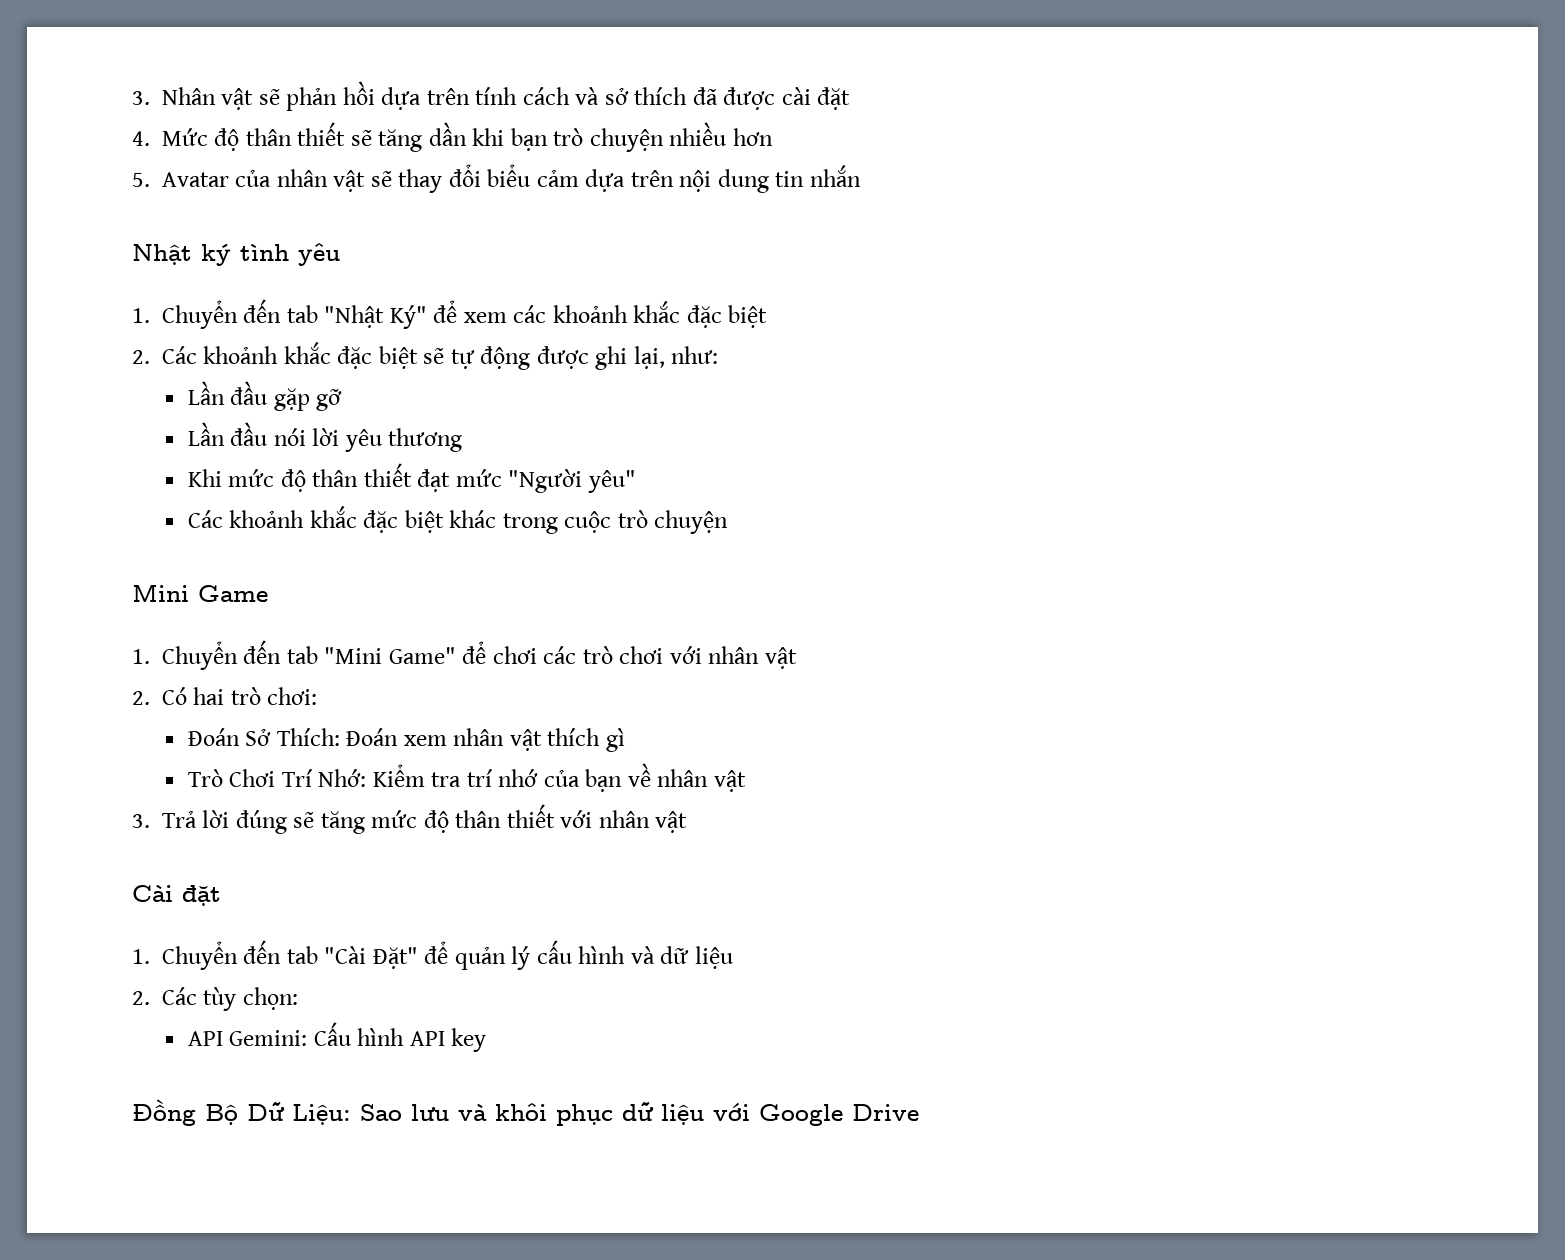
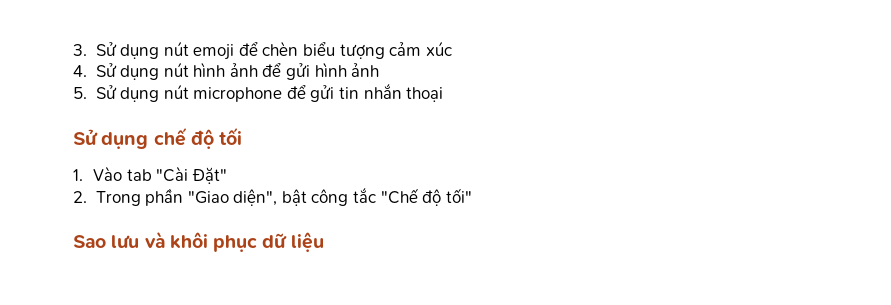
[132,81,851,111] [132,122,773,152] [132,164,861,193] [132,243,340,266] [132,299,768,329] [132,342,719,370] [187,381,343,411] [187,422,463,452] [187,463,636,493] [187,506,729,534] [132,584,268,602] [132,640,797,670] [132,687,318,705] [187,728,625,752] [187,763,746,792] [132,804,688,834] [132,885,221,906] [132,940,733,970] [132,987,298,1011] [187,1022,487,1052] [132,1099,351,1126] 3. Nhân vật sẽ phản hồi dựa trên tính cách và sở thích đã được cài đặt // 4. Mức độ thân thiết sẽ tăng dần khi bạn trò chuyện nhiều hơn // 5. Avatar của nhân vật sẽ thay đổi biểu cảm dựa trên nội dung tin nhắn // Nhật ký tình yêu // 1. Chuyển đến tab "Nhật Ký" để xem các khoảnh khắc đặc biệt // 2. Các khoảnh khắc đặc biệt sẽ tự động được ghi lại, như: // Lần đầu gặp gỡ // Lần đầu nói lời yêu thương // Khi mức độ thân thiết đạt mức "Người yêu" // Các khoảnh khắc đặc biệt khác trong cuộc trò chuyện // Mini Game // 1. Chuyển đến tab "Mini Game" để chơi các trò chơi với nhân vật // 2. Có hai trò chơi: // Đoán Sở Thích: Đoán xem nhân vật thích gì // Trò Chơi Trí Nhớ: Kiểm tra trí nhớ của bạn về nhân vật // 3. Trả lời đúng sẽ tăng mức độ thân thiết với nhân vật // Cài đặt // 1. Chuyển đến tab "Cài Đặt" để quản lý cấu hình và dữ liệu // 2. Các tùy chọn: // API Gemini: Cấu hình API key // Đồng Bộ Dữ Liệu: -> [73,41,452,60] [73,62,380,80] [73,83,444,102] [73,127,243,149] [73,166,228,184] [73,187,472,206] 3. Sử dụng nút emoji để chèn biểu tượng cảm xúc // 4. Sử dụng nút hình ảnh để gửi hình ảnh // 5. Sử dụng nút microphone để gửi tin nhắn thoại // Sử dụng chế độ tối // 1. Vào tab "Cài Đặt" // 2. Trong phần "Giao diện", bật công tắc "Chế độ tối" //
[713,1103,919,1126] với Google Drive -> (324, 242) none

